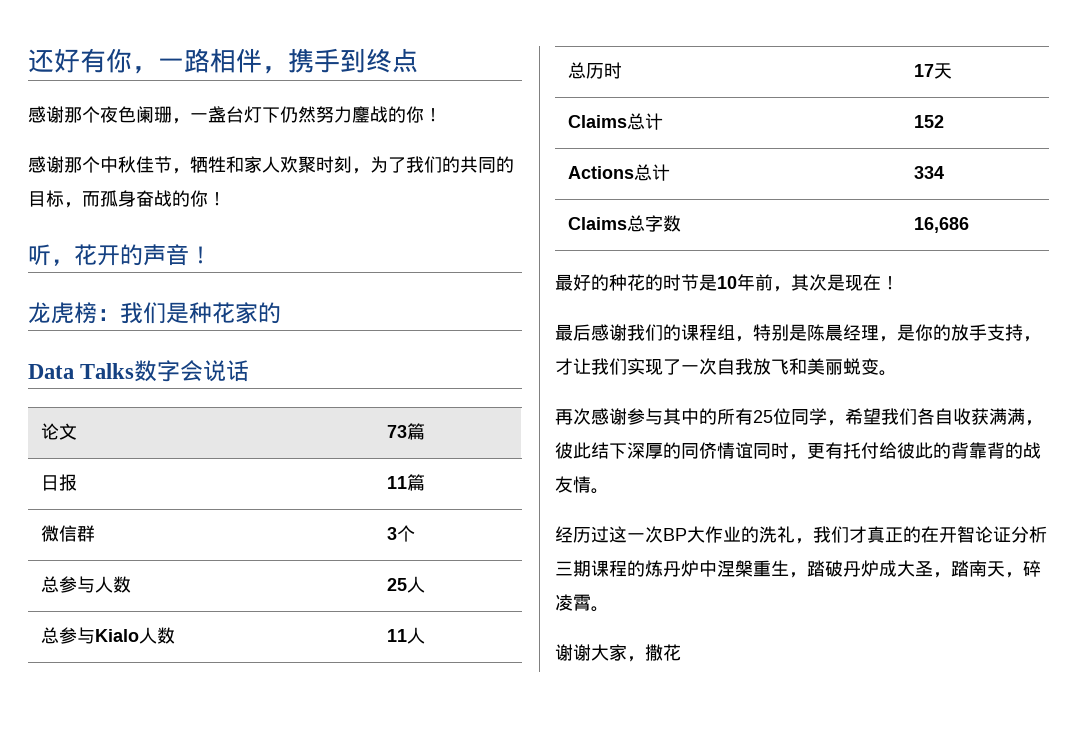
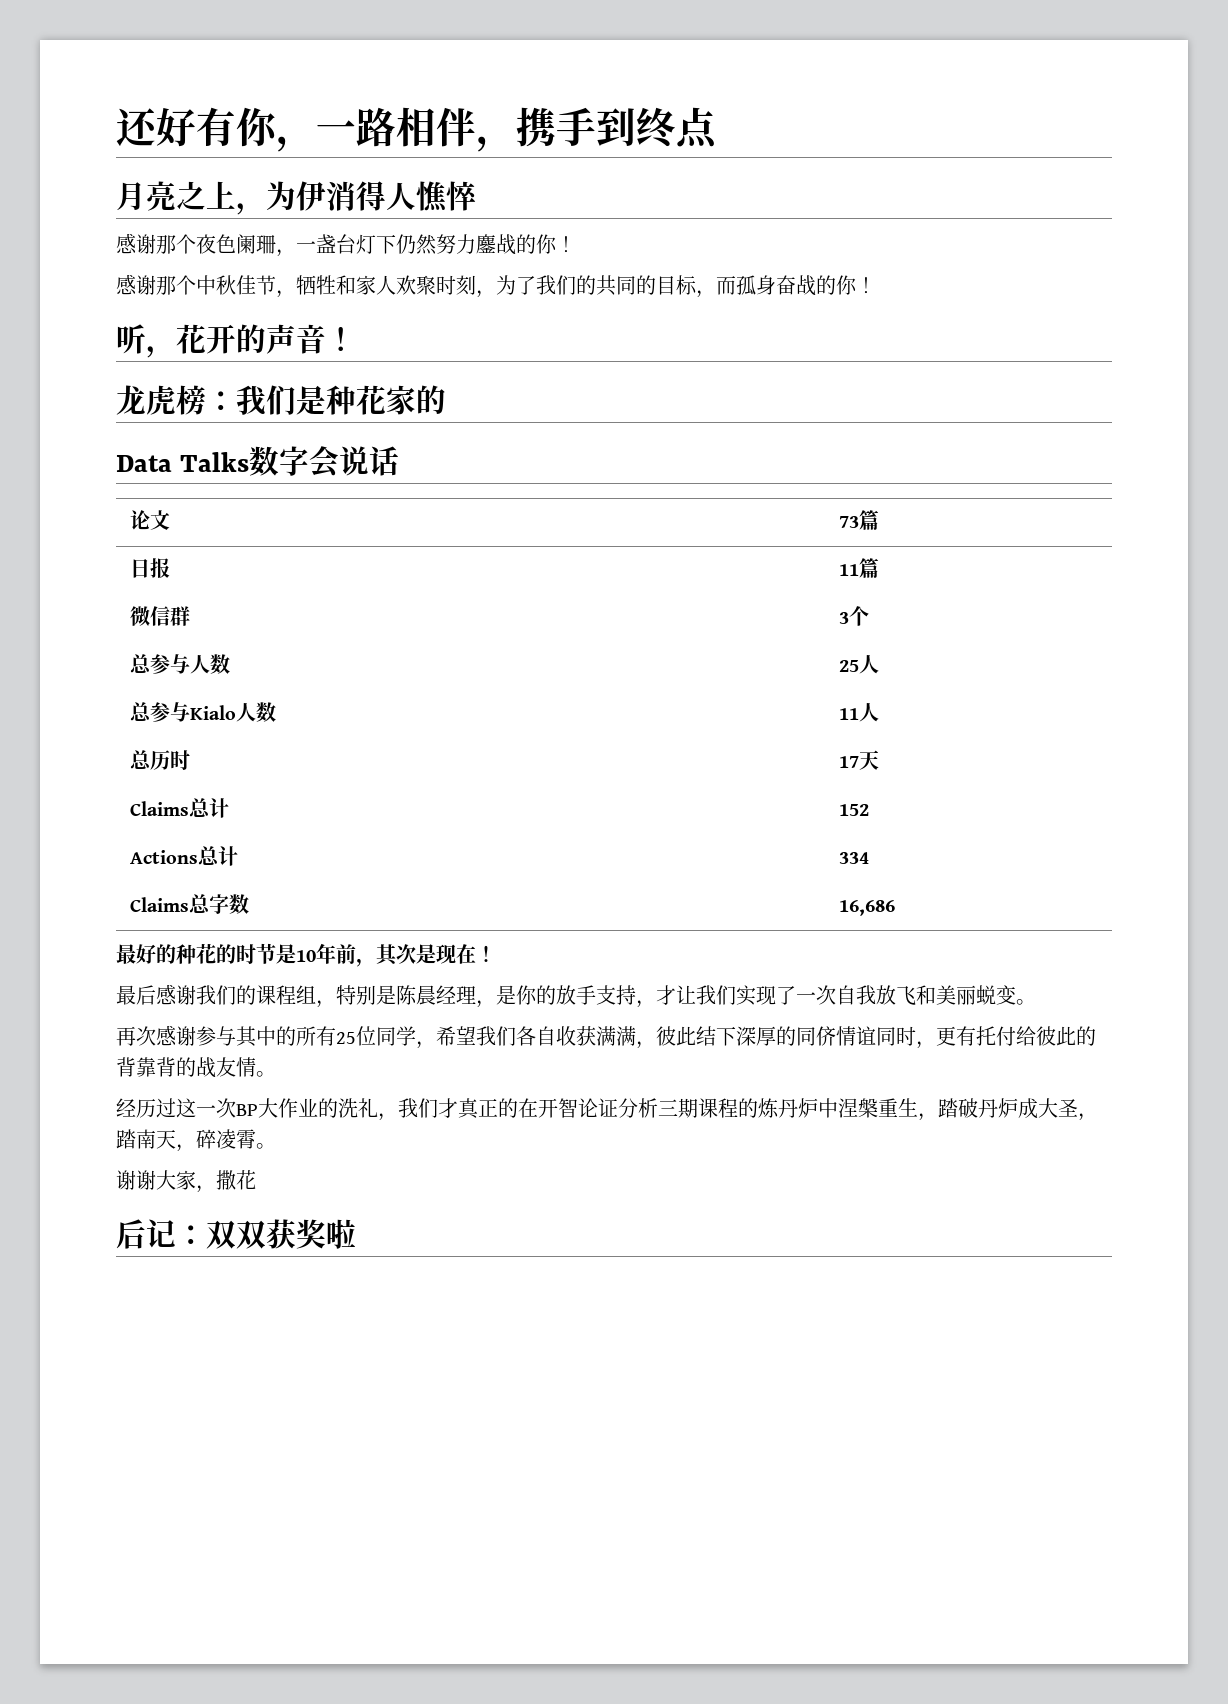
(418, 60) none -> [116,181,477,215] // 月亮之上，为伊消得人憔悴
(681, 652) none -> [116,1219,356,1249] // 后记：双双获奖啦

